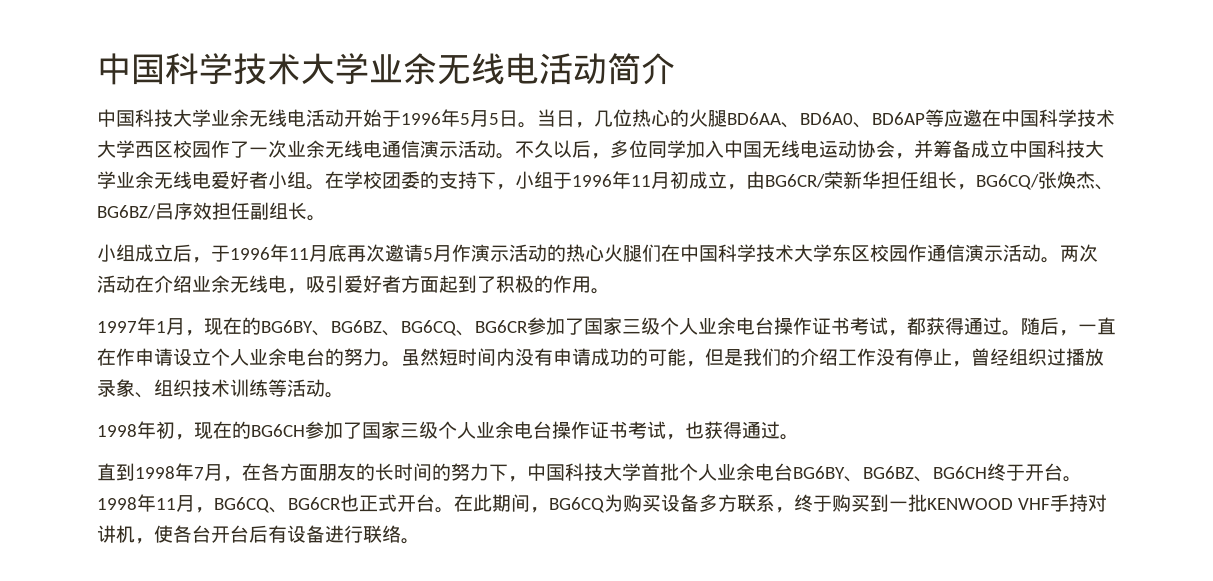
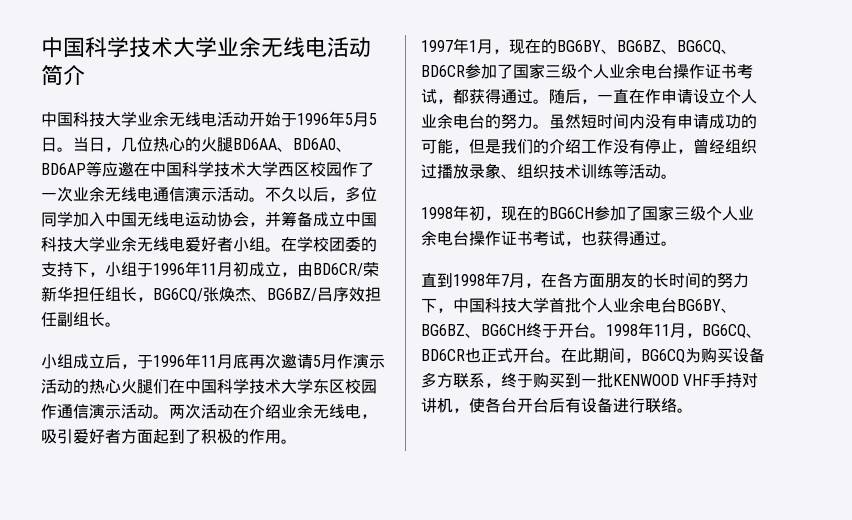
[765,174,825,188] BG6CR/ -> [313,263,363,276] BD6CR/
[475,320,528,333] BG6CR -> [421,65,465,77] BD6CR
[288,497,341,510] BG6CR -> [421,349,465,361] BD6CR

